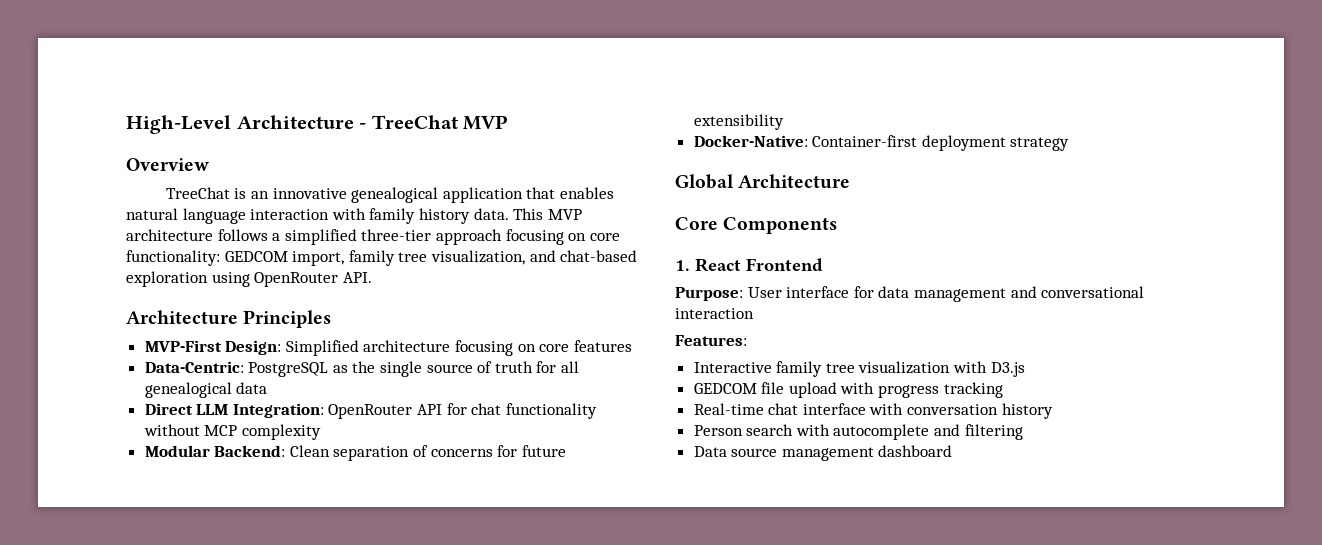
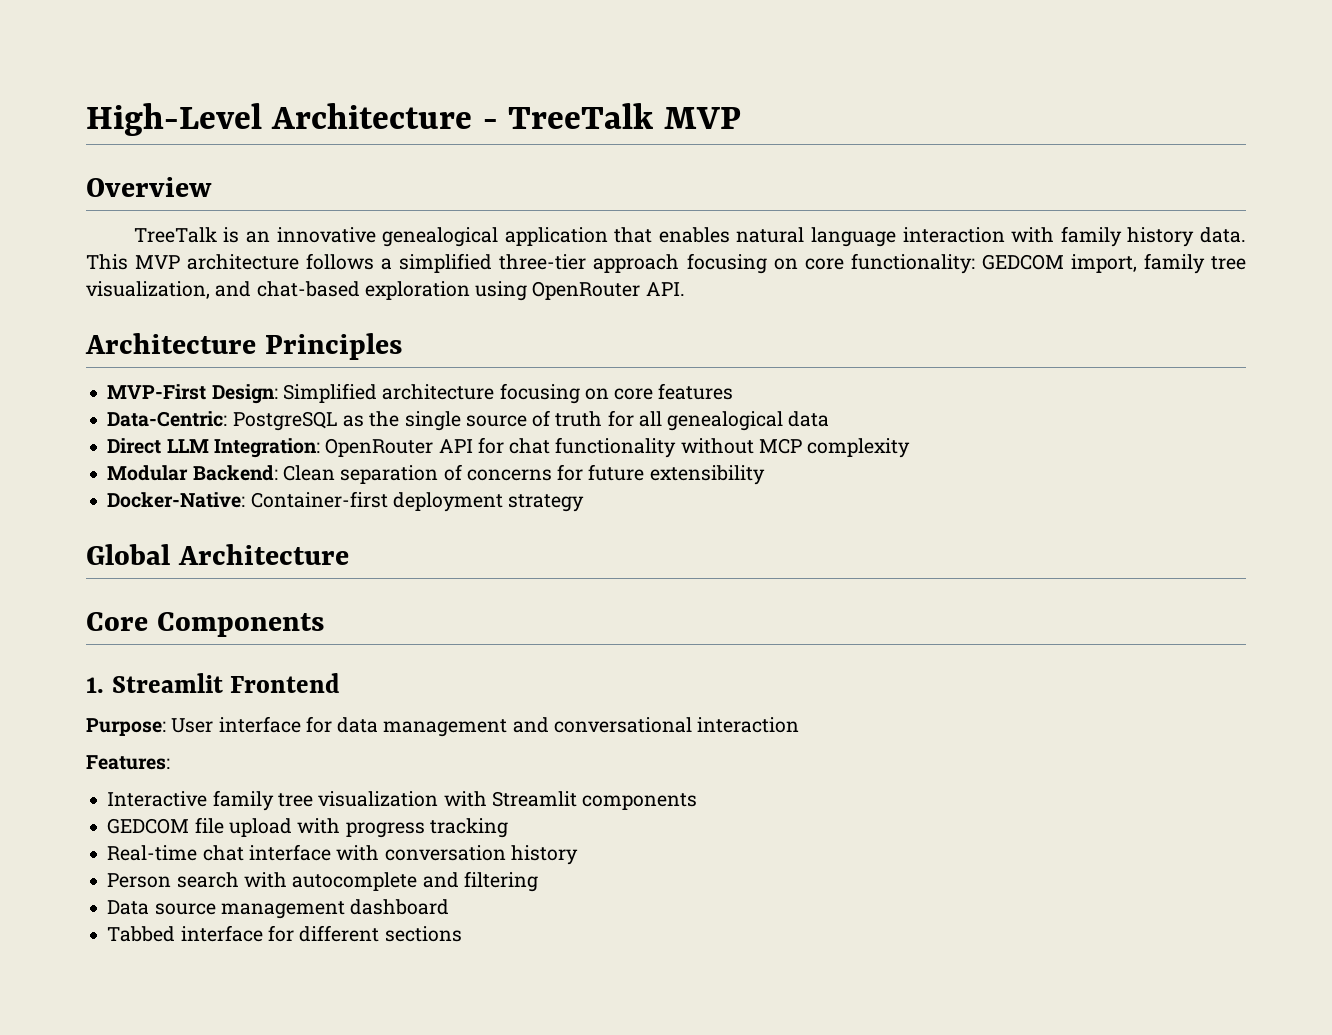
[371,115,458,129] TreeChat -> [508,103,654,129] TreeTalk
[165,187,230,199] TreeChat -> [133,227,217,243] TreeTalk
[695,258,741,272] React -> [111,673,223,693] Streamlit
[990,362,1025,377] D3.js -> [491,791,698,810] Streamlit components
(953, 451) none -> [107,925,462,942] // Tabbed interface for different sections

